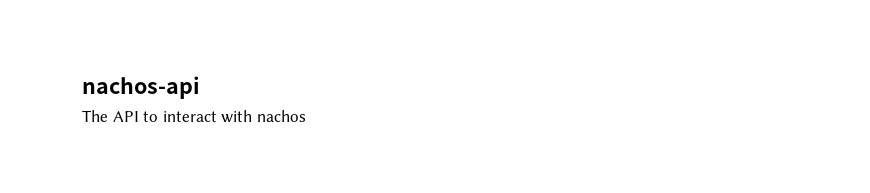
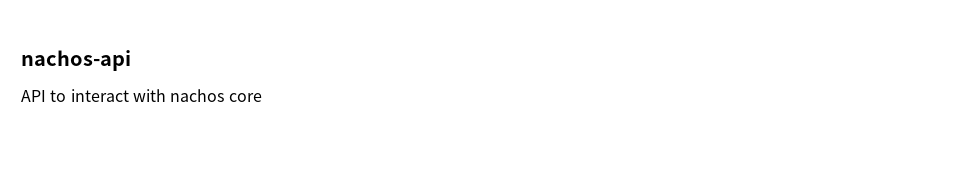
[82,110,108,122] The -> (131, 60) none
(306, 116) none -> [228,93,262,102] core

